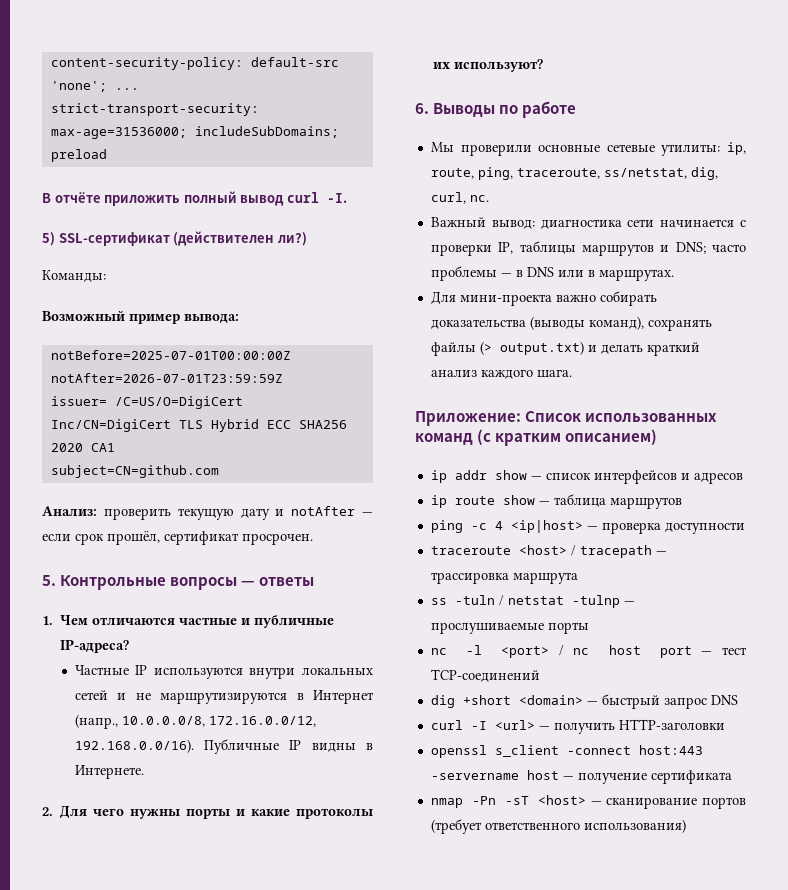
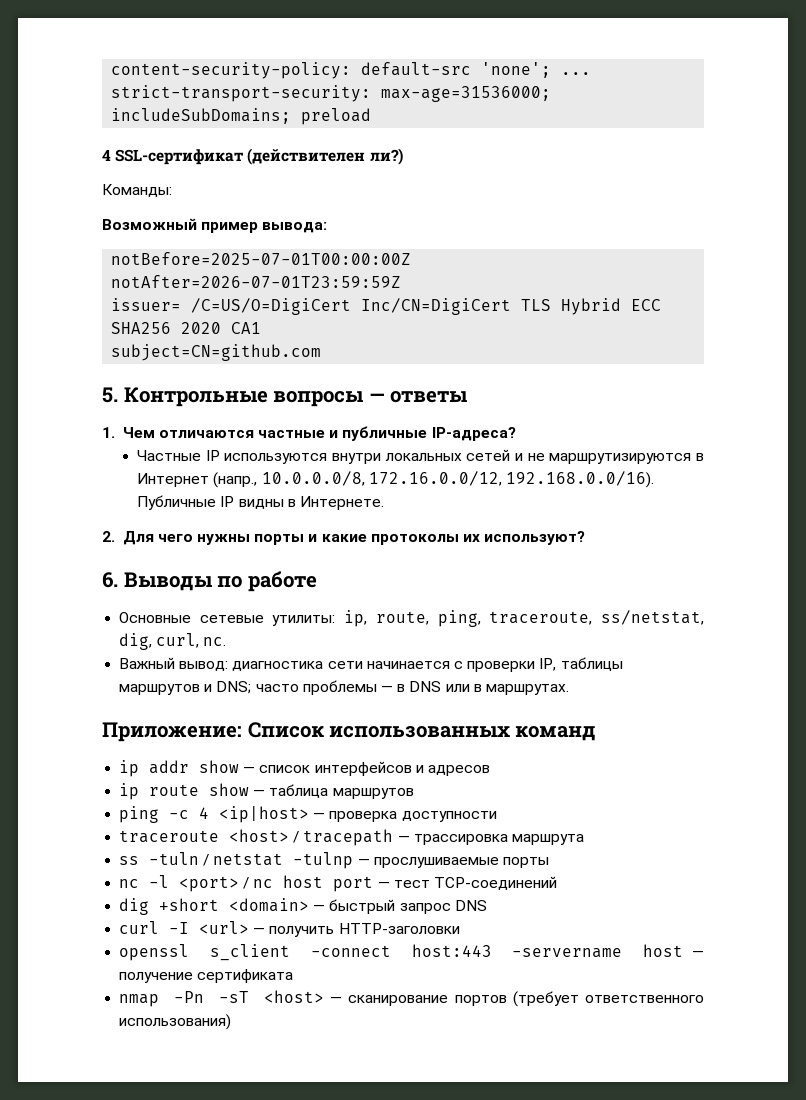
[42,191,347,206] [42,232,55,246] В отчёте приложить полный вывод curl -I. // 5) -> [102,149,111,161] 4
[42,506,374,520] [42,531,313,545] // Анализ: проверить текущую дату и notAfter — если срок прошёл, сертификат просрочен. -> (322, 352) none
[430,142,601,156] Мы проверили основные -> [119,612,192,623] Основные
[430,291,657,306] [430,316,712,331] [430,341,700,356] [430,369,572,379] // Для мини-проекта важно собирать доказательства (выводы команд), сохранять файлы (> output.txt) и делать краткий анализ каждого шага. -> (569, 689) none
[477,429,658,446] (с кратким описанием) -> (596, 733) none

